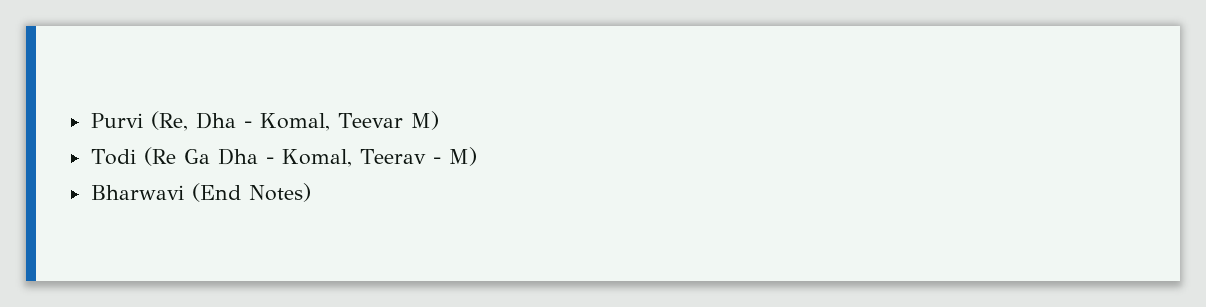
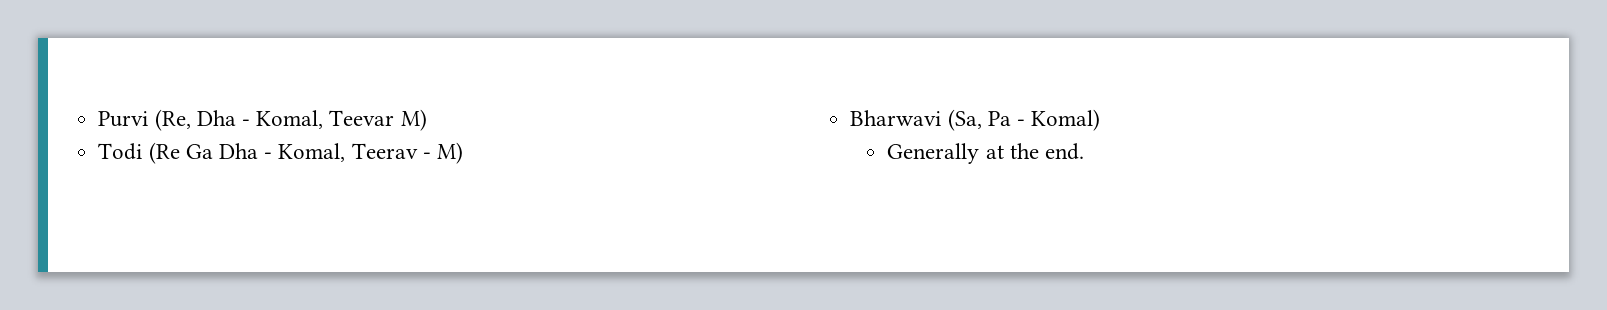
[191,183,311,202] (End Notes) -> [947,109,1101,131] [887,143,1085,164] (Sa, Pa - Komal) // Generally at the end.

